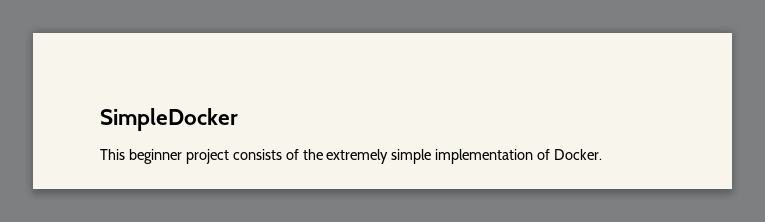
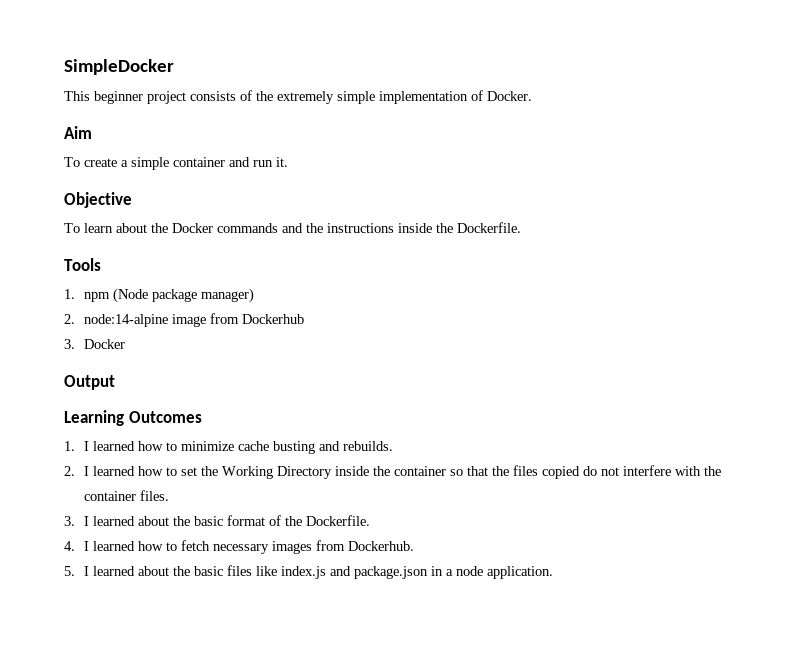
(603, 154) none -> [64,126,92,139] [64,157,288,170] [64,192,132,208] [64,222,521,233] [64,258,101,271] [64,288,254,303] [64,313,304,327] [64,339,125,349] [64,375,115,390] [64,410,202,426] [64,441,393,454] [64,465,721,479] [83,490,169,501] [64,515,370,526] [64,540,414,554] [64,565,553,579] // Aim // To create a simple container and run it. // Objective // To learn about the Docker commands and the instructions inside the Dockerfile. // Tools // 1. npm (Node package manager) // 2. node:14-alpine image from Dockerhub // 3. Docker // Output // Learning Outcomes // 1. I learned how to minimize cache busting and rebuilds. // 2. I learned how to set the Working Directory inside the container so that the files copied do not interfere with the container files. // 3. I learned about the basic format of the Dockerfile. // 4. I learned how to fetch necessary images from Dockerhub. // 5. I learned about the basic files like index.js and package.json in a node application.

